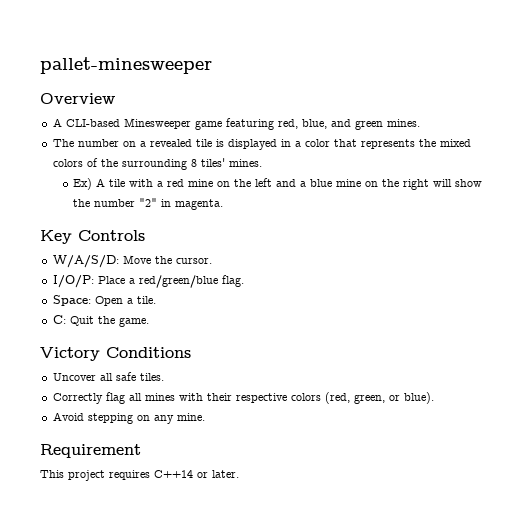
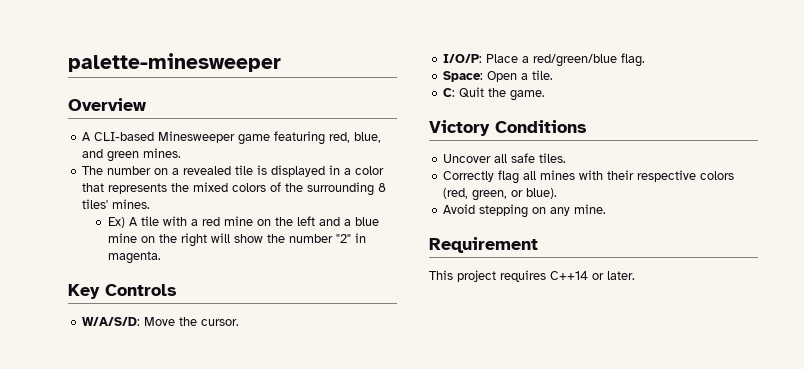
[40,57,212,74] pallet-minesweeper -> [68,53,281,72] palette-minesweeper

